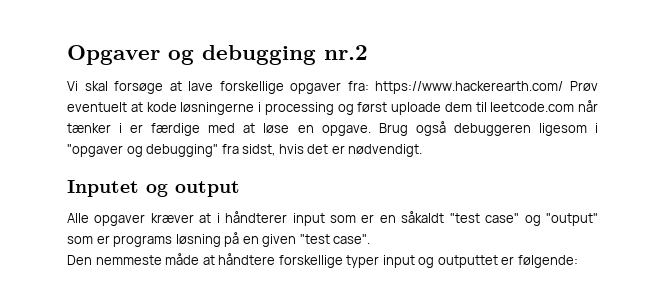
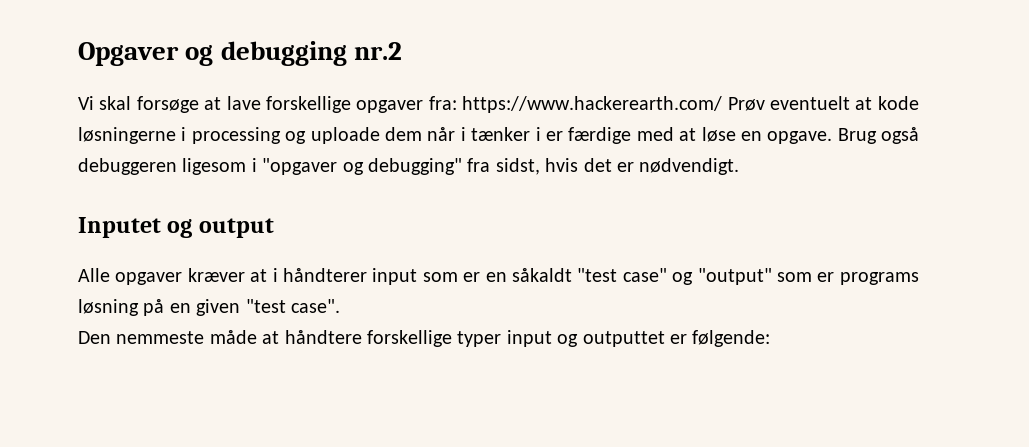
[357,102,388,112] først -> (307, 137) none
[475,100,598,112] til leetcode.com når -> [427,127,466,141] når i

